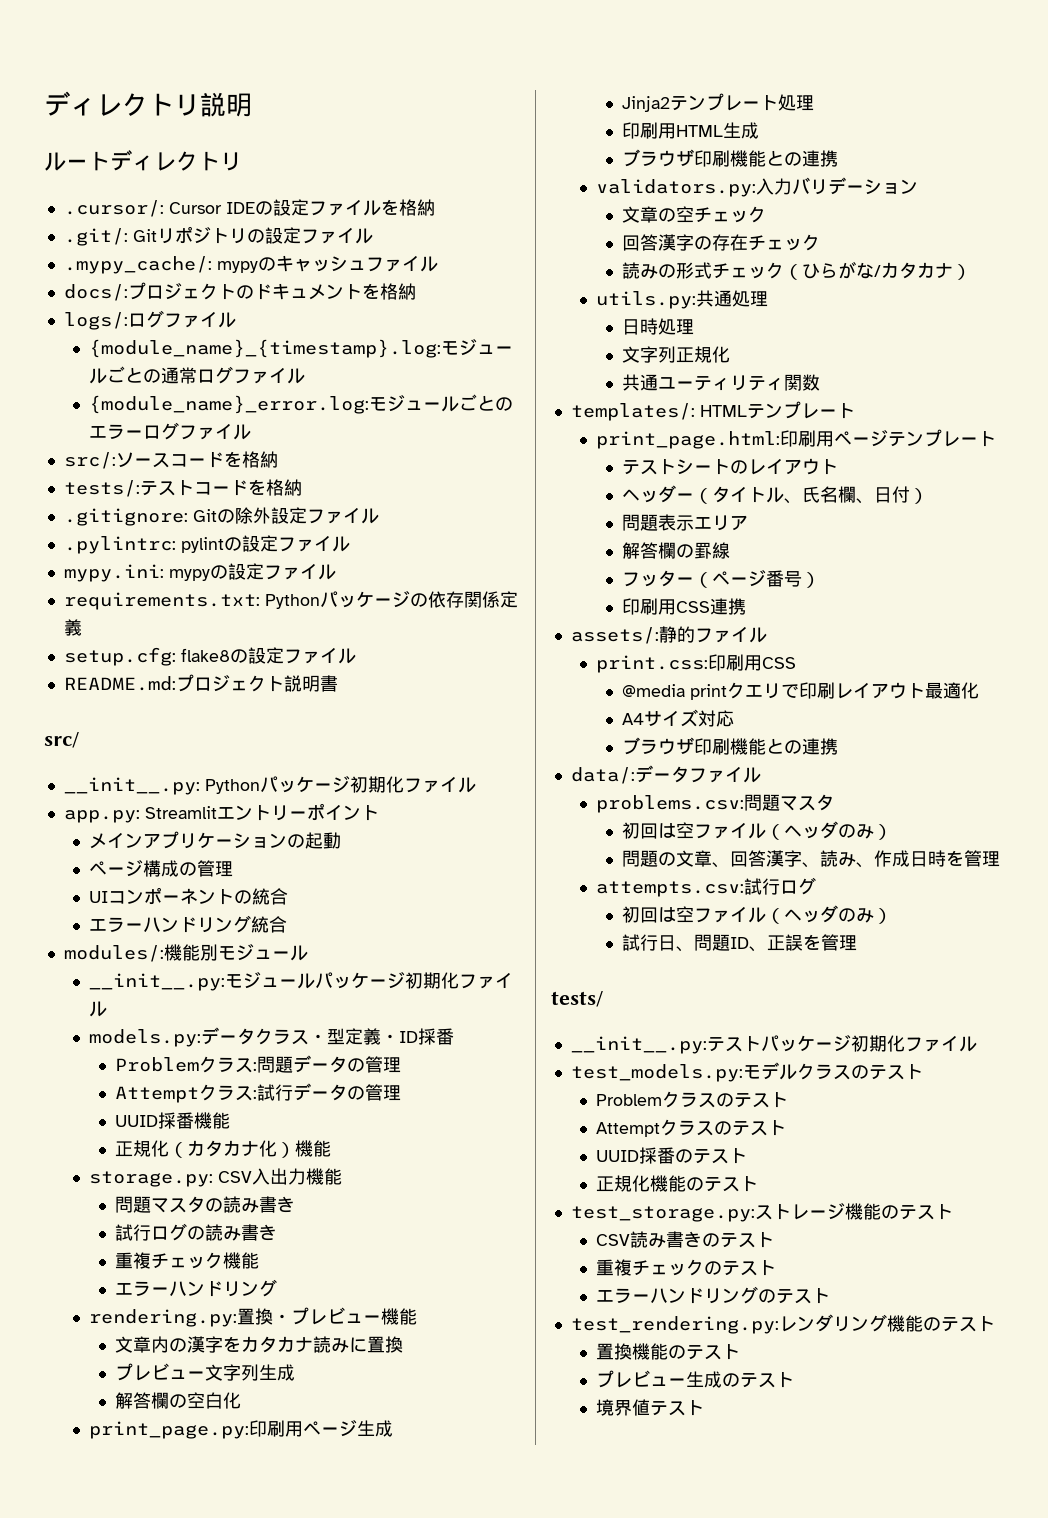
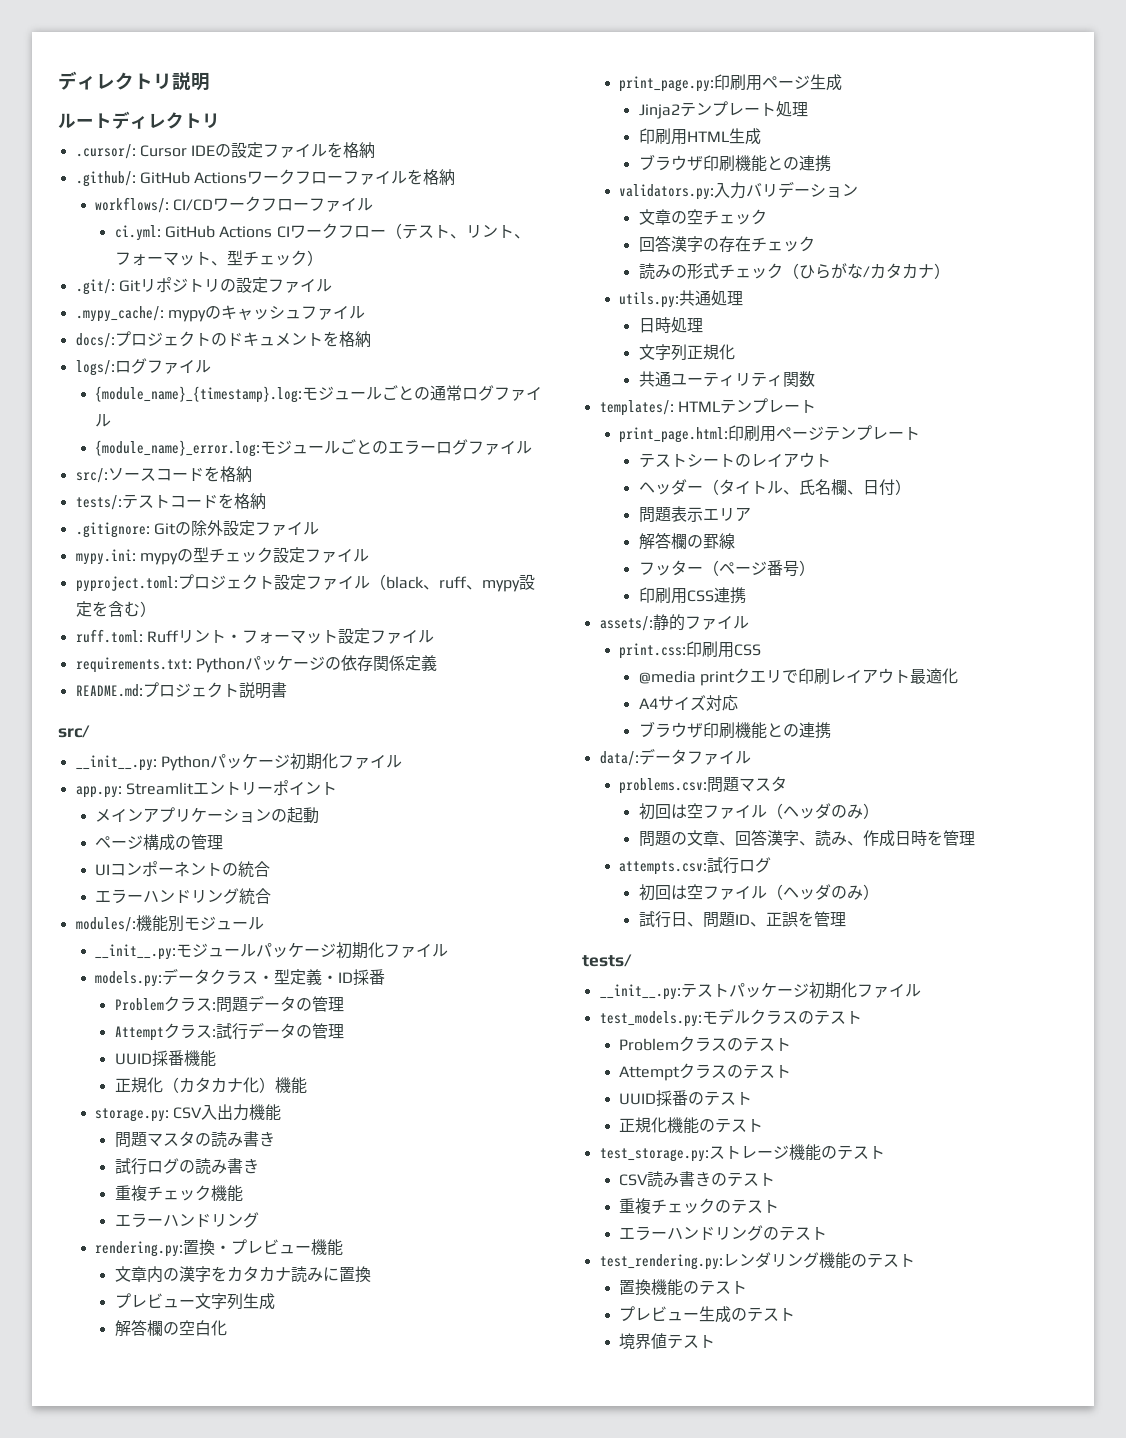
(435, 207) none -> [75,169,456,187] [95,196,374,213] [114,223,530,241] [114,250,323,266] // .github/: GitHub Actionsワークフローファイルを格納 // workflows/: CI/CDワークフローファイル // ci.yml: GitHub Actions CIワークフロー（テスト、リント、フォーマット、型チェック）
[63,535,350,554] [63,564,228,582] .pylintrc: pylintの設定ファイル // mypy.ini: mypyの -> [75,547,369,565] [75,574,535,592] [75,601,156,617] [75,629,338,644] mypy.ini: mypyの型チェック設定ファイル // pyproject.toml:プロジェクト設定ファイル（black、ruff、mypy設定を含む） // ruff.toml: Ruffリント・フォーマット
[63,647,356,666] // setup.cfg: flake8の設定ファイル -> (437, 663) none

